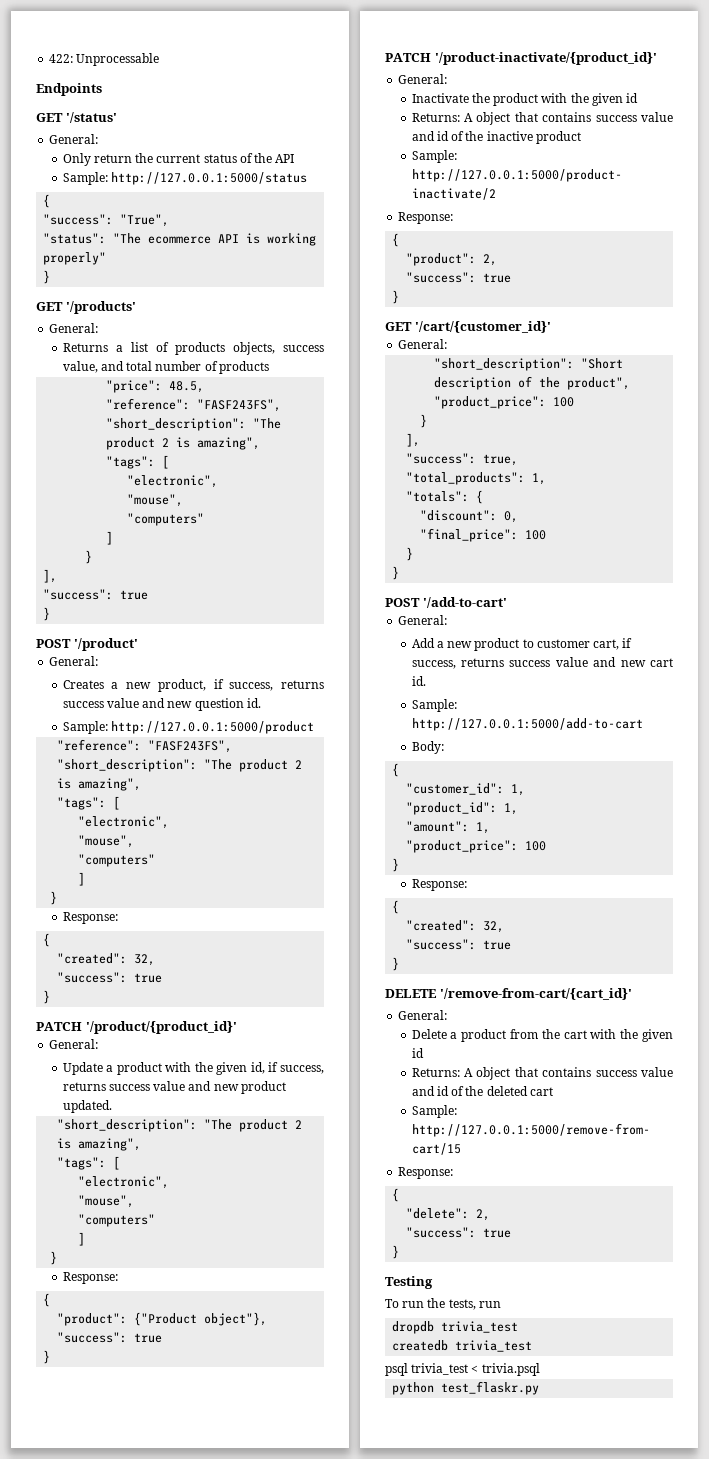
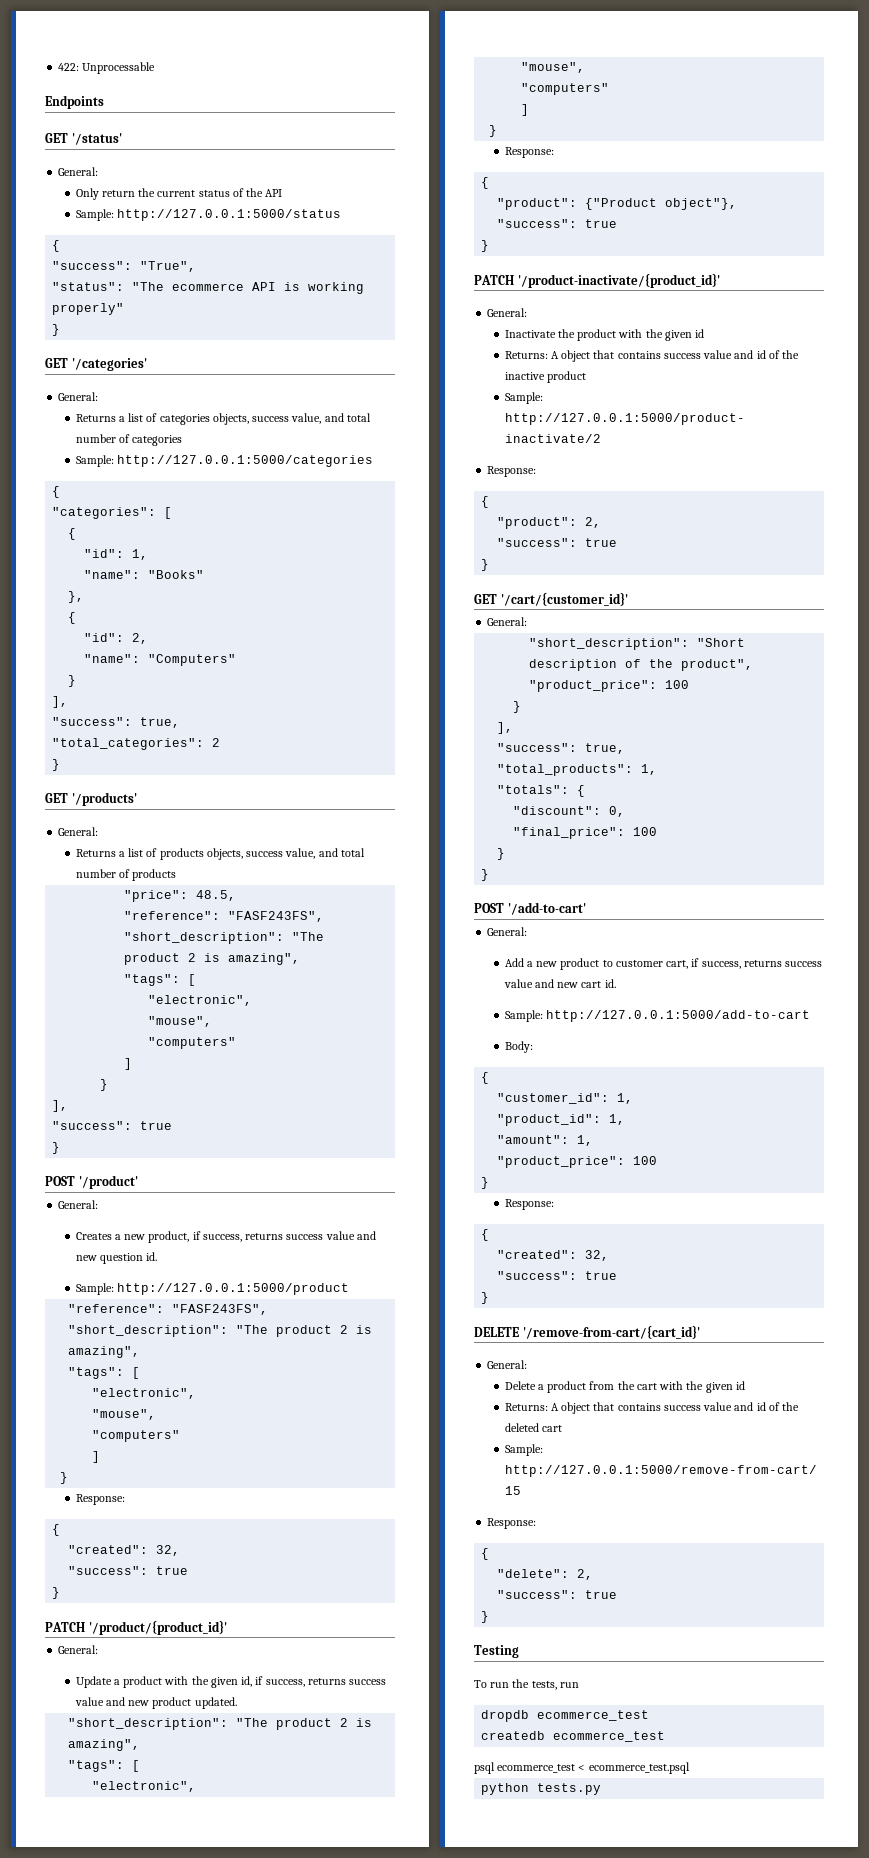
(51, 277) none -> [45,358,147,371] [58,392,99,401] [75,413,371,425] [75,434,183,446] [75,455,373,467] [52,486,61,498] [52,507,173,519] [68,528,77,540] [84,549,149,560] [84,570,205,579] [68,591,85,603] [68,612,77,624] [84,633,149,644] [84,654,237,666] [68,675,77,687] [52,696,69,708] [52,717,181,728] [52,738,221,750] [52,759,61,771] // GET '/categories' // General: // Returns a list of categories objects, success value, and total number of categories // Sample: http://127.0.0.1:5000/categories // { // "categories": [ // { // "id": 1, // "name": "Books" // }, // { // "id": 2, // "name": "Computers" // } // ], // "success": true, // "total_categories": 2 // }
[441,1321,519,1333] trivia_test -> [537,1710,650,1721] ecommerce_test
[455,1340,533,1352] trivia_test -> [553,1731,666,1742] ecommerce_test
[411,1363,540,1376] trivia_test < trivia.psql -> [497,1762,690,1774] ecommerce_test < ecommerce_test.psql
[441,1381,540,1395] test_flaskr.py -> [537,1783,602,1795] tests.py

